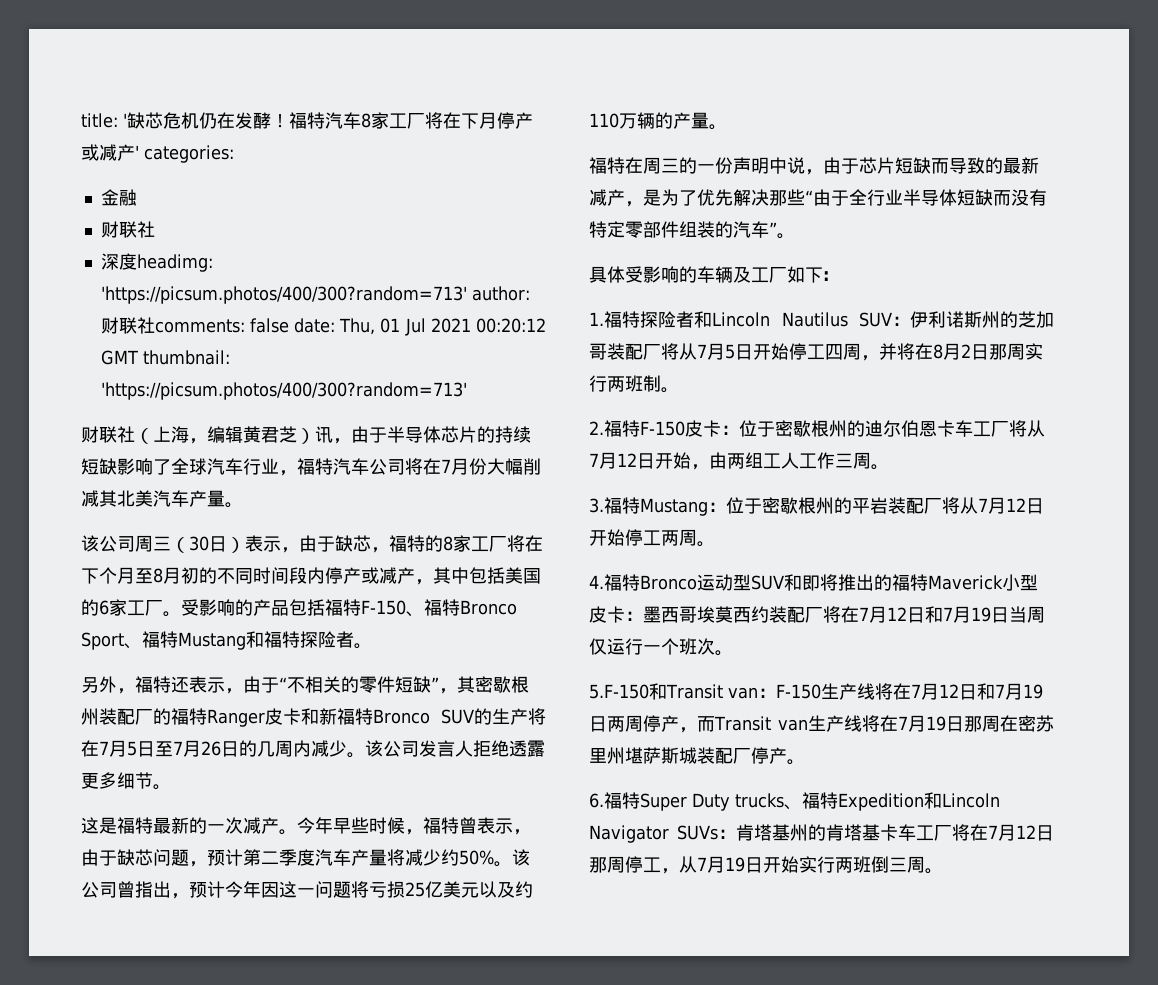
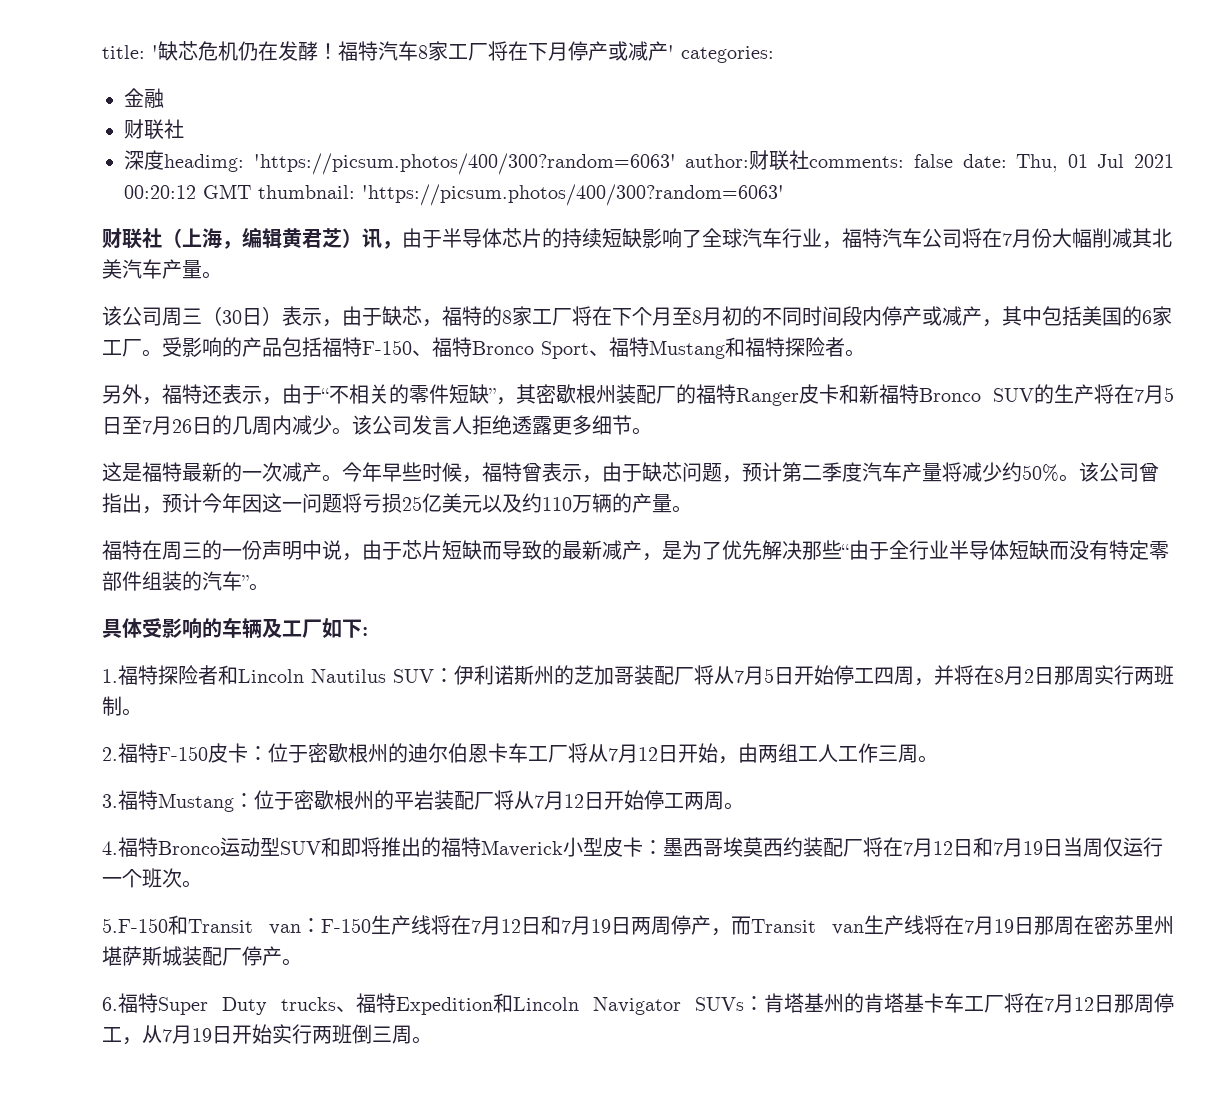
[100,286,467,304] 'https://picsum.photos/400/300?random=713' -> [253,153,676,175] 'https://picsum.photos/400/300?random=6063'
[100,382,467,400] 'https://picsum.photos/400/300?random=713' -> [362,184,784,206] 'https://picsum.photos/400/300?random=6063'

